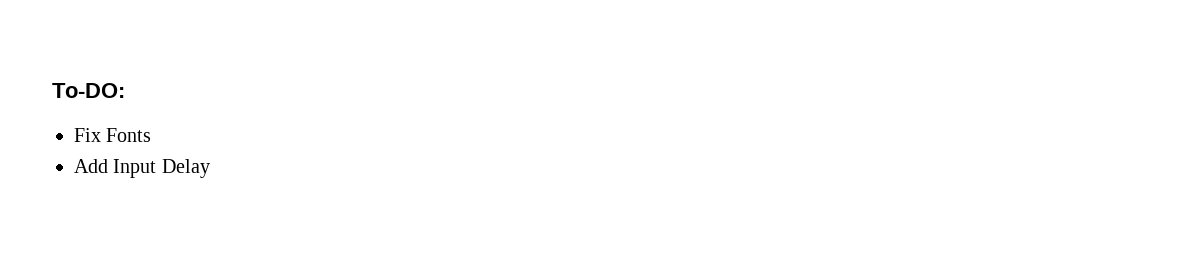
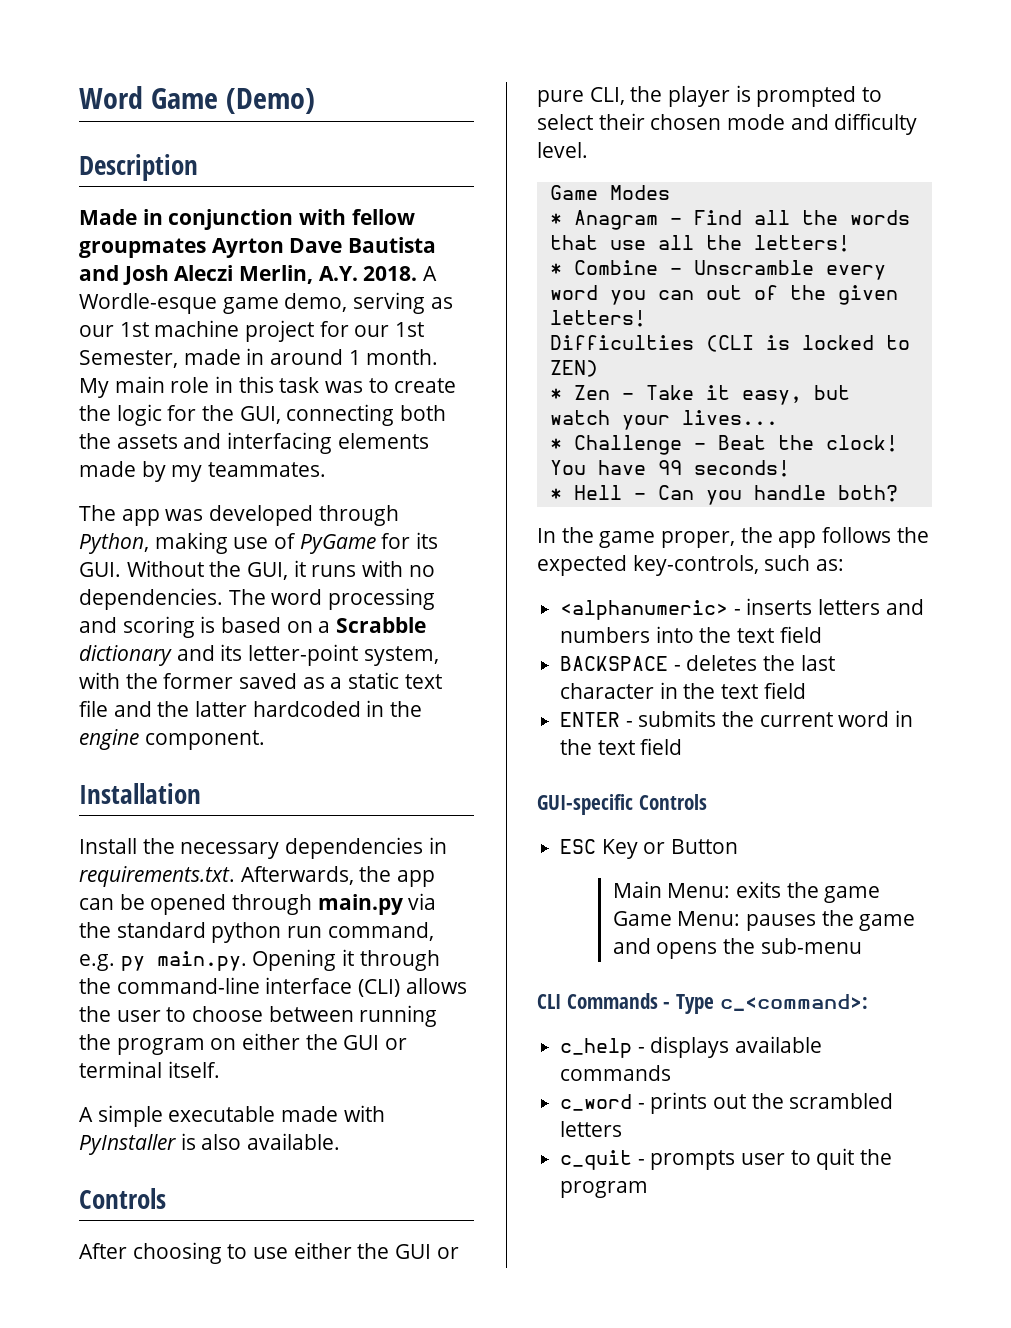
[52,83,125,98] [74,128,152,142] [74,159,210,178] To-DO: // Fix Fonts // Add Input Delay -> [79,86,315,114] [79,154,198,181] [79,209,415,230] [79,237,437,258] [79,265,437,285] [79,292,453,314] [79,320,425,342] [79,348,439,368] [79,376,457,398] [79,404,447,426] [79,432,429,454] [79,461,327,482] [79,505,399,526] [79,532,439,554] [79,560,435,580] [79,588,436,610] [79,616,427,638] [79,644,439,666] [79,672,442,689] [79,700,423,717] [79,729,265,750] [79,783,201,804] [79,837,447,859] [79,866,436,887] [79,893,437,915] [79,922,434,943] [79,949,440,971] [79,977,467,997] [79,1005,438,1027] [79,1033,408,1055] [79,1061,220,1078] [79,1105,385,1127] [79,1133,341,1155] [79,1188,166,1209] [79,1242,459,1264] [537,85,883,107] [537,113,918,135] [537,142,588,158] [549,185,670,200] [549,210,910,230] [549,235,850,252] [549,260,886,280] [549,285,898,305] [549,310,646,327] [549,335,910,352] [549,360,598,377] [549,385,850,405] [549,410,778,430] [549,435,898,455] [549,460,790,477] [549,485,898,505] [537,527,929,548] [537,555,845,576] [560,598,924,620] [560,626,822,643] [560,655,835,671] [560,682,806,699] [560,710,914,727] [560,738,683,755] [537,794,707,815] [560,839,739,859] [612,881,881,903] [612,910,916,931] [612,938,862,959] [537,993,868,1014] [560,1036,823,1058] [560,1065,672,1081] [560,1092,894,1114] [560,1121,623,1137] [560,1148,893,1170] [560,1181,649,1198] Word Game (Demo) // Description // Made in conjunction with fellow groupmates Ayrton Dave Bautista and Josh Aleczi Merlin, A.Y. 2018. A Wordle-esque game demo, serving as our 1st machine project for our 1st Semester, made in around 1 month. My main role in this task was to create the logic for the GUI, connecting both the assets and interfacing elements made by my teammates. // The app was developed through Python, making use of PyGame for its GUI. Without the GUI, it runs with no dependencies. The word processing and scoring is based on a Scrabble dictionary and its letter-point system, with the former saved as a static text file and the latter hardcoded in the engine component. // Installation // Install the necessary dependencies in requirements.txt. Afterwards, the app can be opened through main.py via the standard python run command, e.g. py main.py. Opening it through the command-line interface (CLI) allows the user to choose between running the program on either the GUI or terminal itself. // A simple executable made with PyInstaller is also available. // Controls // After choosing to use either the GUI or pure CLI, the player is prompted to select their chosen mode and difficulty level. // Game Modes // * Anagram - Find all the words that use all the letters! // * Combine - Unscramble every word you can out of the given letters! // Difficulties (CLI is locked to ZEN) // * Zen - Take it easy, but watch your lives... // * Challenge - Beat the clock! You have 99 seconds! // * Hell - Can you handle both? // In the game proper, the app follows the expected key-controls, such as: // <alphanumeric> - inserts letters and numbers into the text field // BACKSPACE - deletes the last character in the text field // ENTER - submits the current word in the text field // GUI-specific Controls // ESC Key or Button // Main Menu: exits the game Game Menu: pauses the game and opens the sub-menu // CLI Commands - Type c_<command>: // c_help - displays available commands // c_word - prints out the scrambled letters // c_quit - prompts user to quit the program

